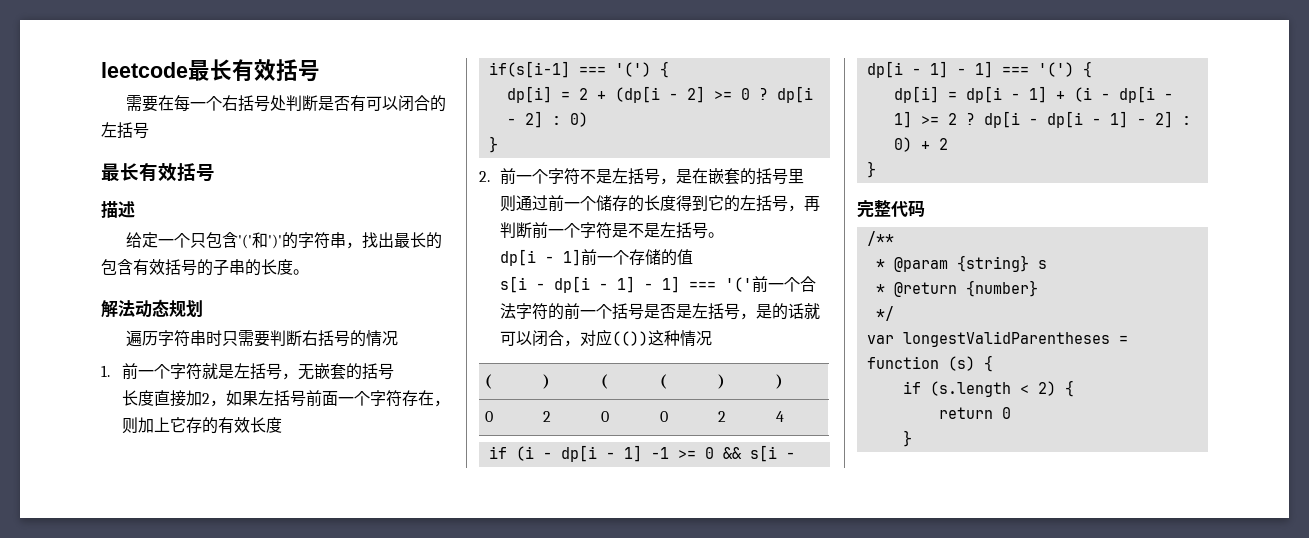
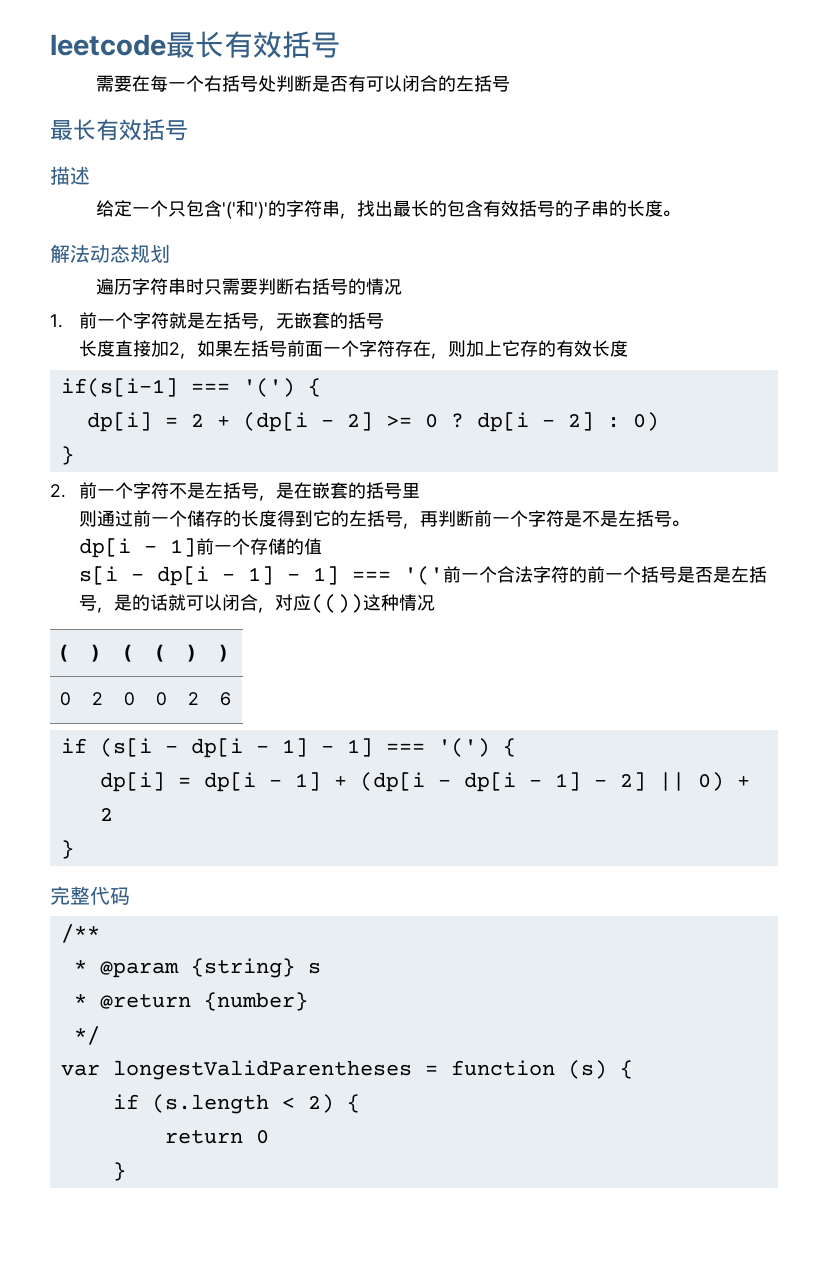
[776,411,785,422] [488,445,777,462] 4 // if (i - dp[i - 1] -1 >= 0 && s[i -> [220,692,232,706] [60,738,152,757] 6 // if (s[i
[1073,86,1173,103] [893,111,1020,128] (i - dp[i - 1] >= 2 ? dp[i -> [359,772,425,792] (dp[i
[1181,116,1191,125] : -> [658,772,685,791] ||

